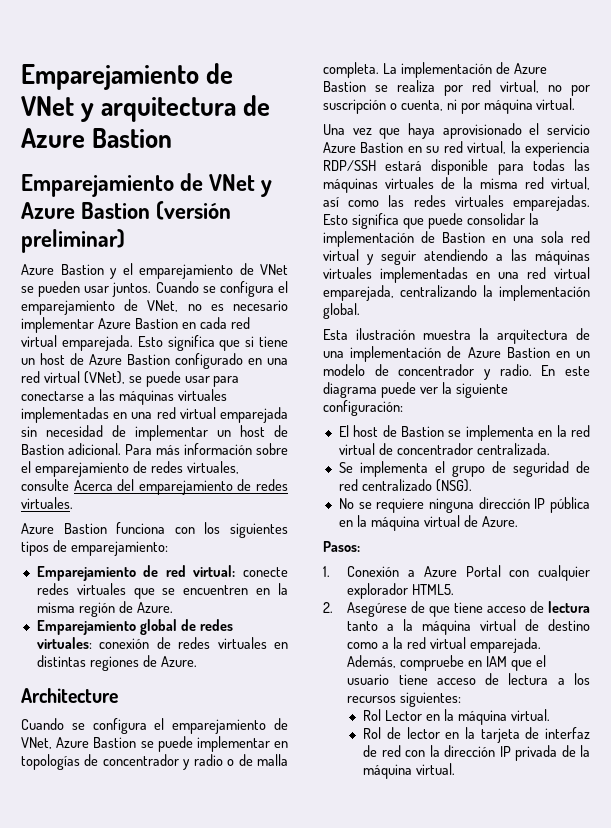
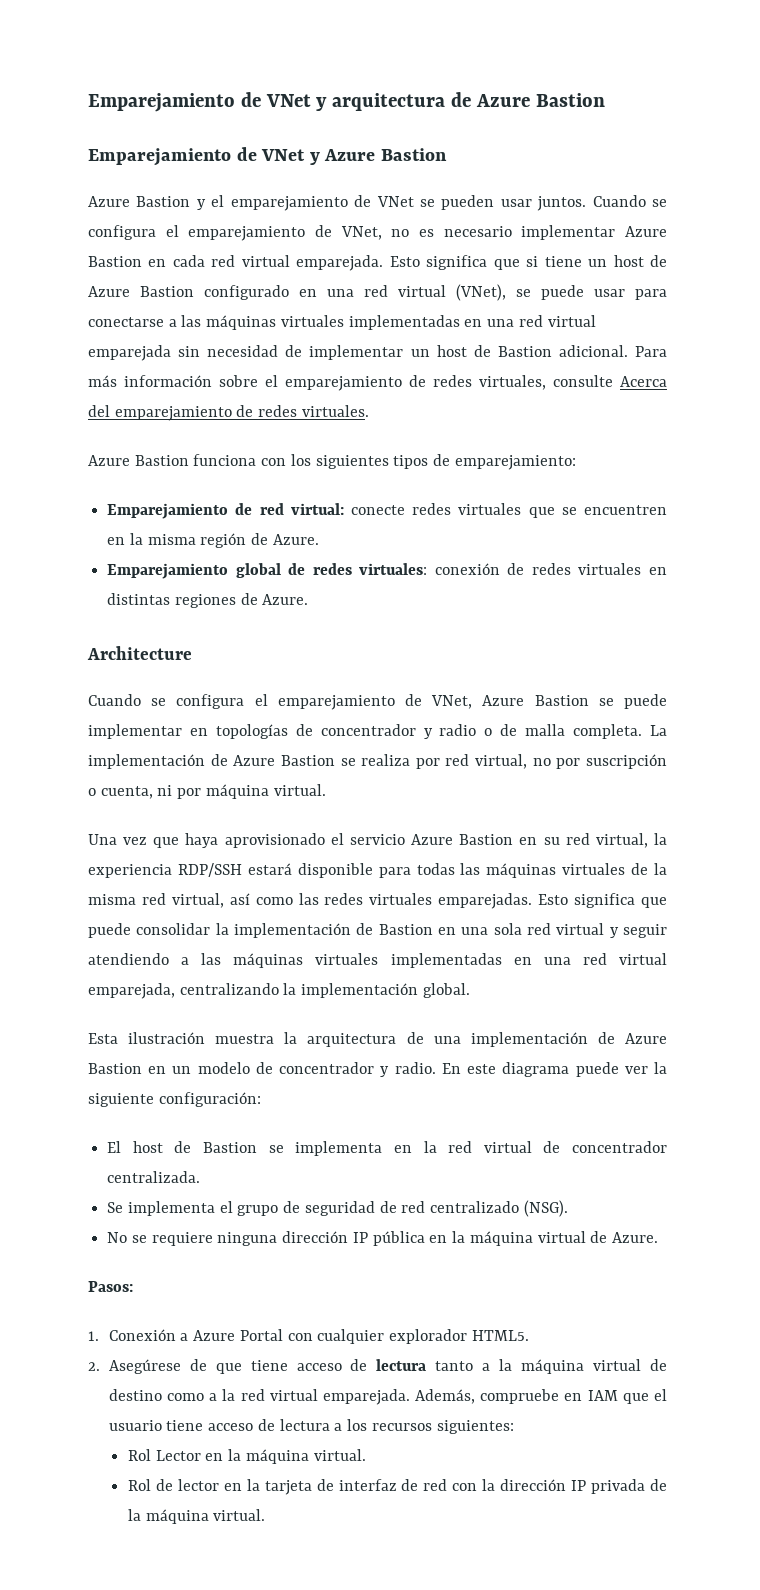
[156,201,232,220] [21,229,125,253] (versión preliminar) -> (447, 154) none

